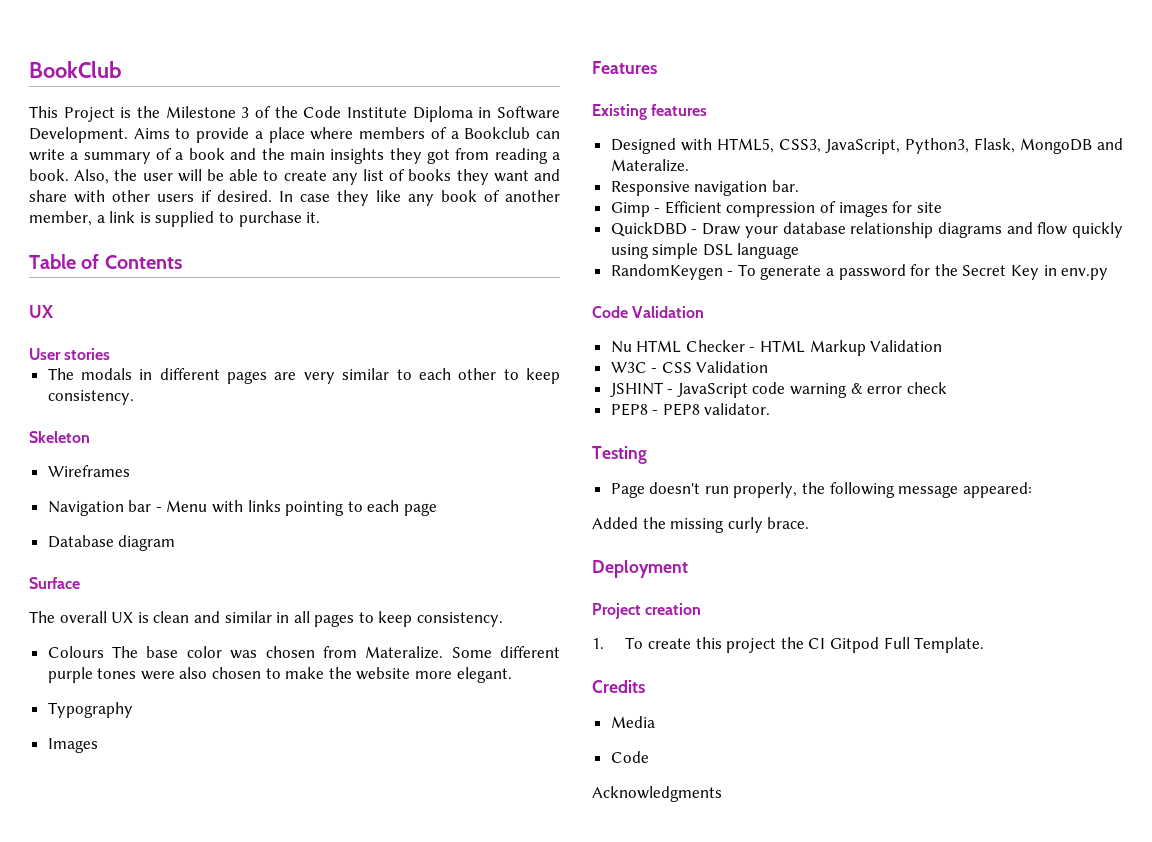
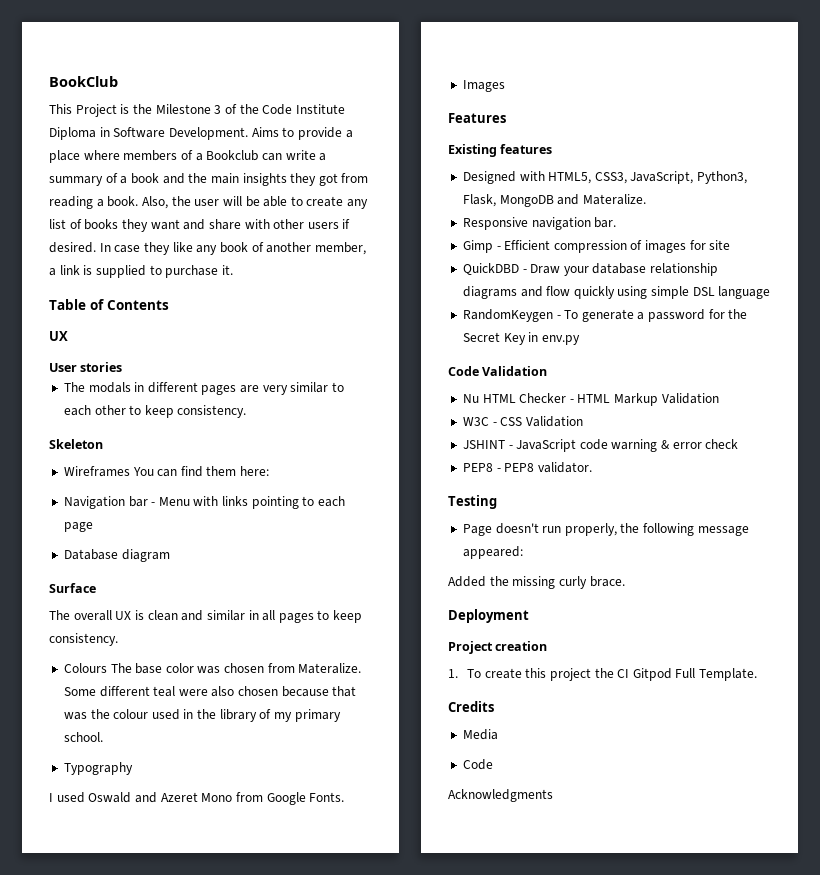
(130, 471) none -> [132,466,270,477] You can find them here:
[47,667,137,683] purple tones -> [153,686,176,697] teal
[265,667,512,683] [47,702,133,718] to make the website more elegant. // Typography -> [281,686,357,697] [63,709,341,722] [63,732,103,742] [63,762,133,775] [49,792,345,805] because that was the colour used in the library of my primary school. // Typography // I used Oswald and Azeret Mono from Google Fonts.

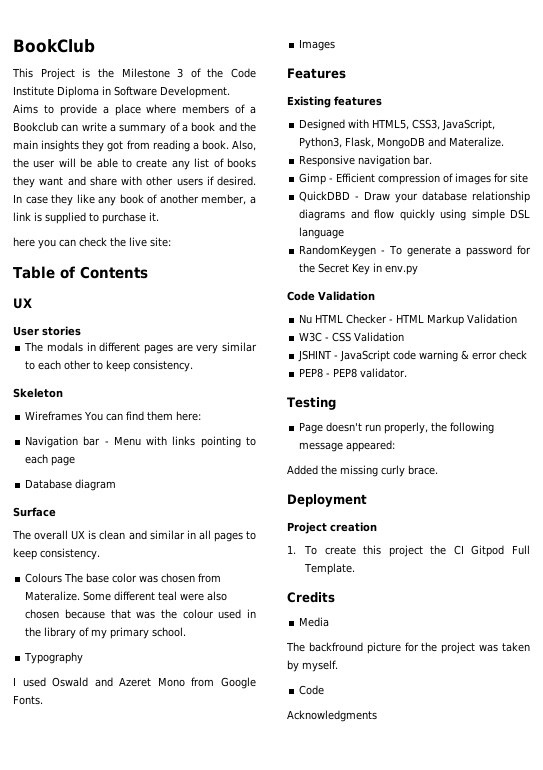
(233, 270) none -> [13,237,171,249] // here you can check the live site:
(498, 734) none -> [286,642,530,654] [287,660,338,672] // The backfround picture for the project was taken by myself.

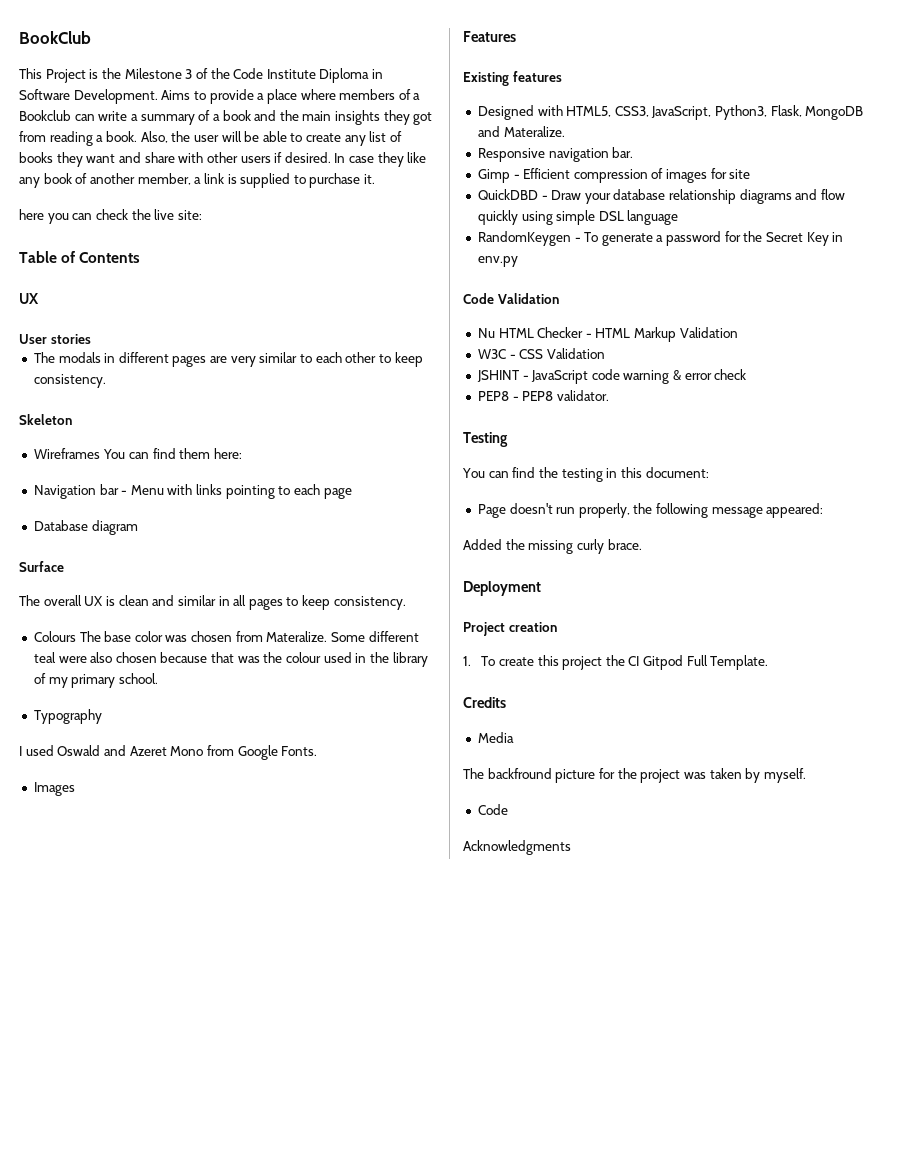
(336, 403) none -> [462,467,709,482] // You can find the testing in this document:

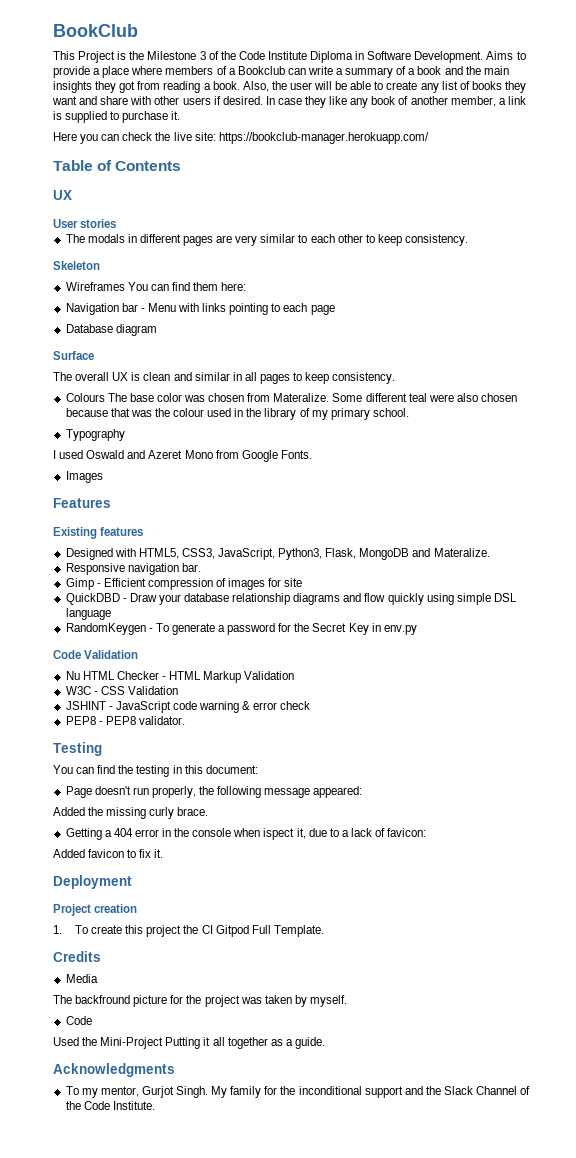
[19,209,44,220] here -> [53,132,77,141] Here
(202, 215) none -> [218,132,429,144] https://bookclub-manager.herokuapp.com/
(642, 544) none -> [65,828,427,840] [53,849,164,858] // Getting a 404 error in the console when ispect it, due to a lack of favicon: // Added favicon to fix it.
[463,840,571,855] Acknowledgments -> [53,1037,325,1049] [53,1063,175,1077] [65,1086,531,1098] [65,1101,155,1110] Used the Mini-Project Putting it all together as a guide. // Acknowledgments // To my mentor, Gurjot Singh. My family for the inconditional support and the Slack Channel of the Code Institute.

